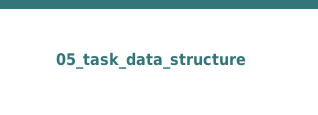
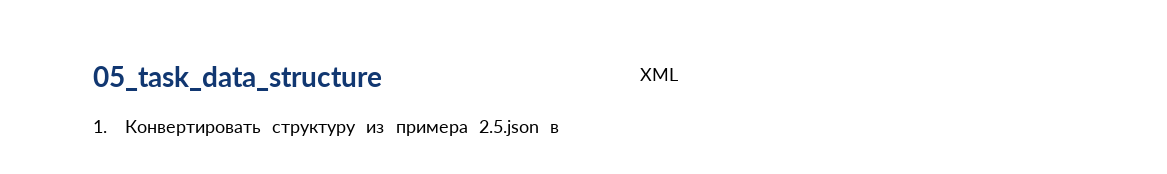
(246, 60) none -> [93,120,559,136] [640,68,679,81] // 1. Конвертировать структуру из примера 2.5.json в XML

